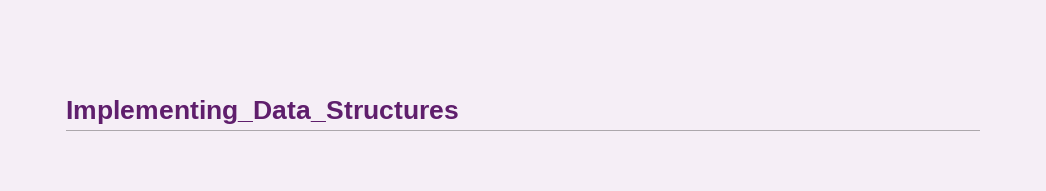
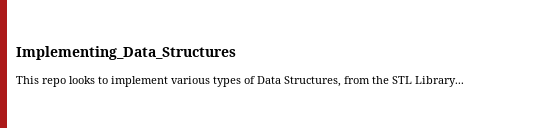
(459, 112) none -> [16,76,464,87] // This repo looks to implement various types of Data Structures, from the STL Library...

